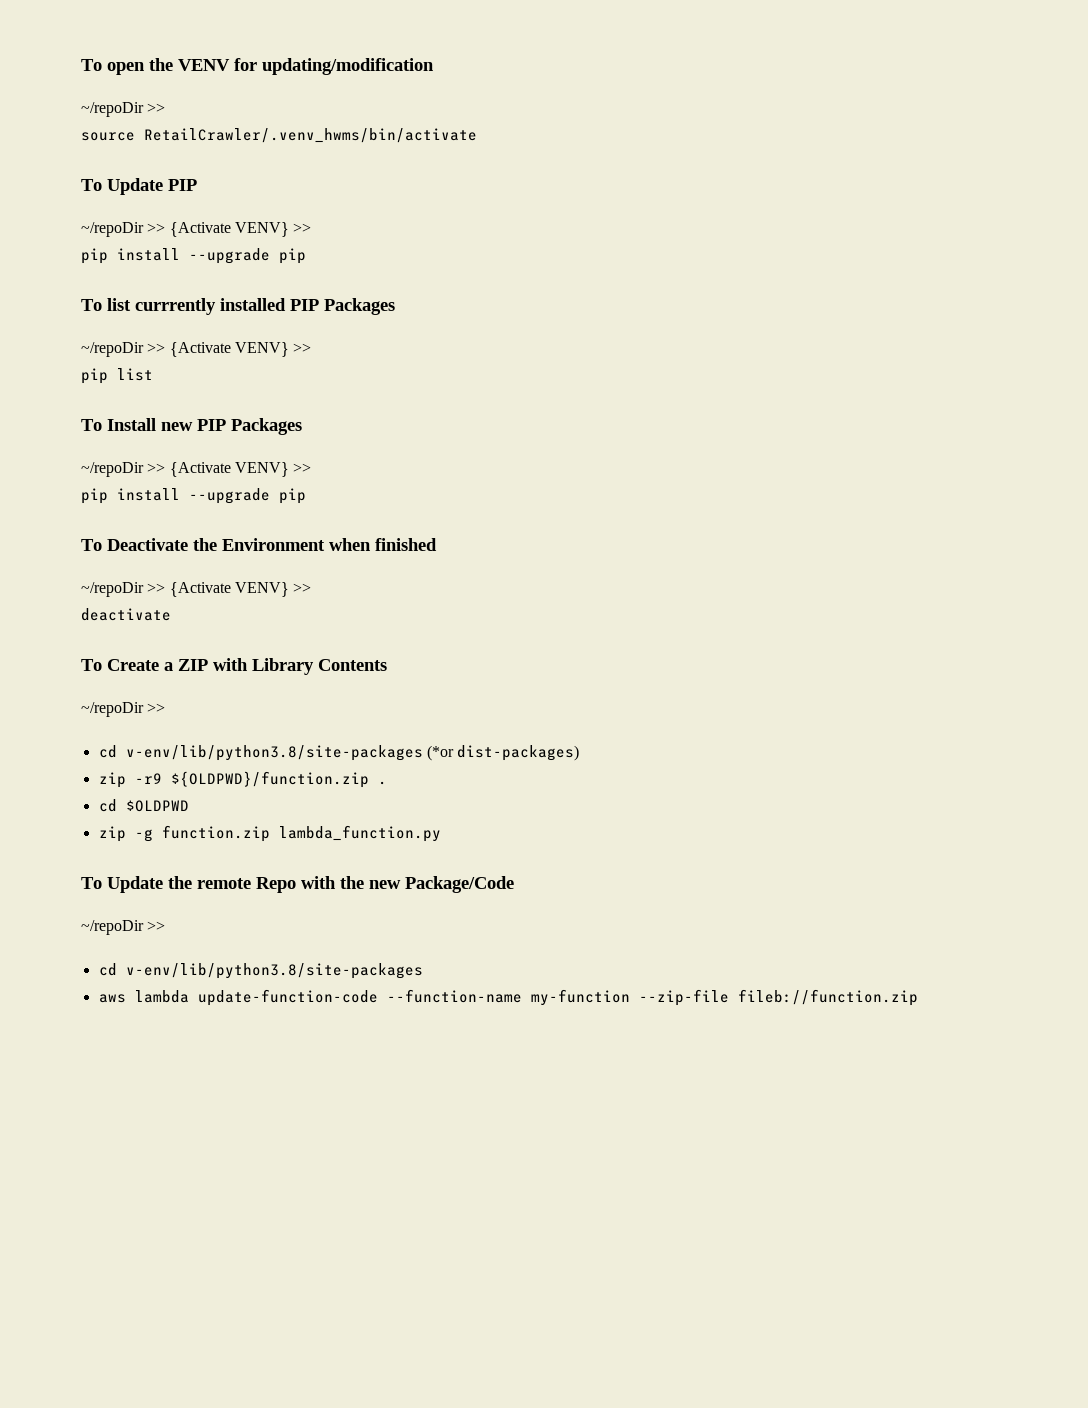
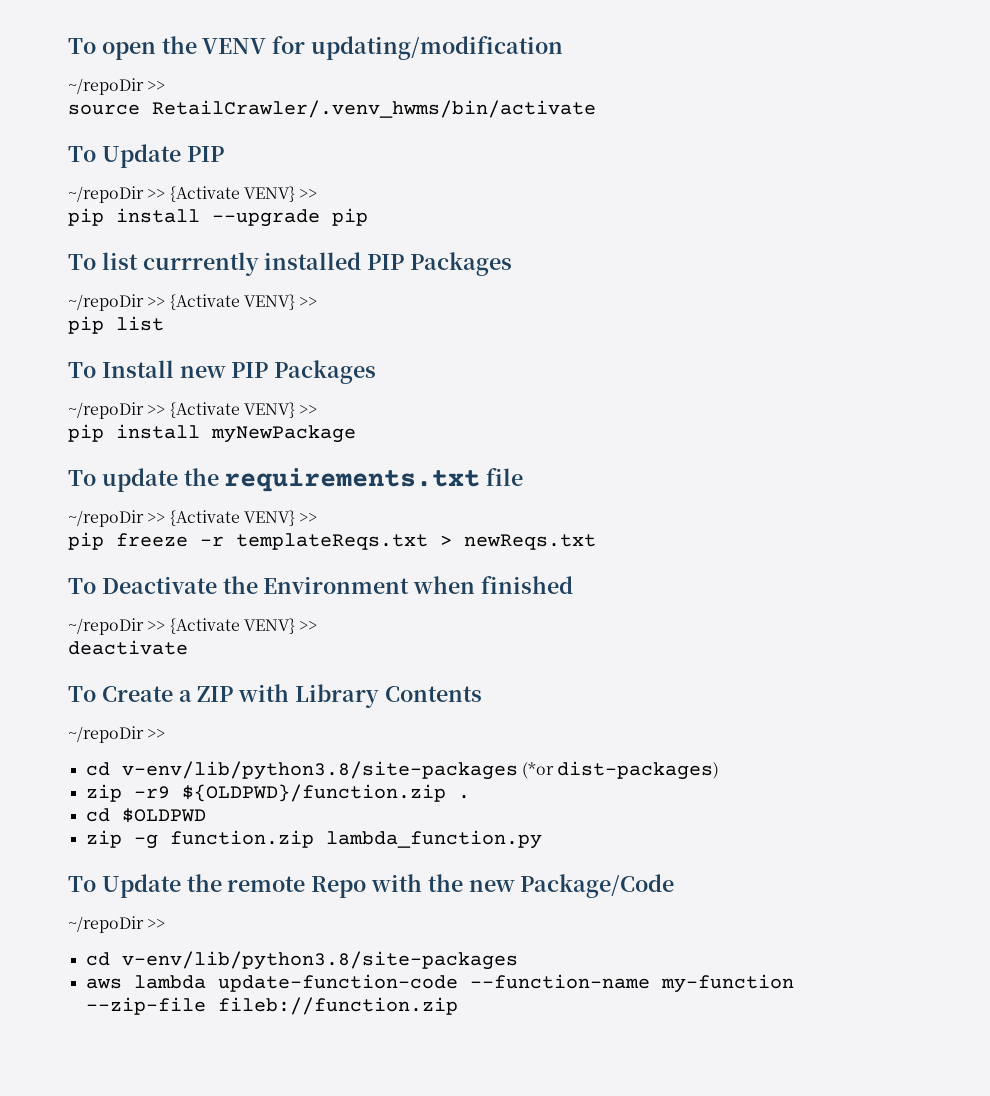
[189,488,306,504] --upgrade pip -> [211,425,356,443] [68,468,524,492] [68,510,318,527] [68,532,596,550] myNewPackage // To update the requirements.txt file // ~/repoDir >> {Activate VENV} >> // pip freeze -r templateReqs.txt > newReqs.txt

